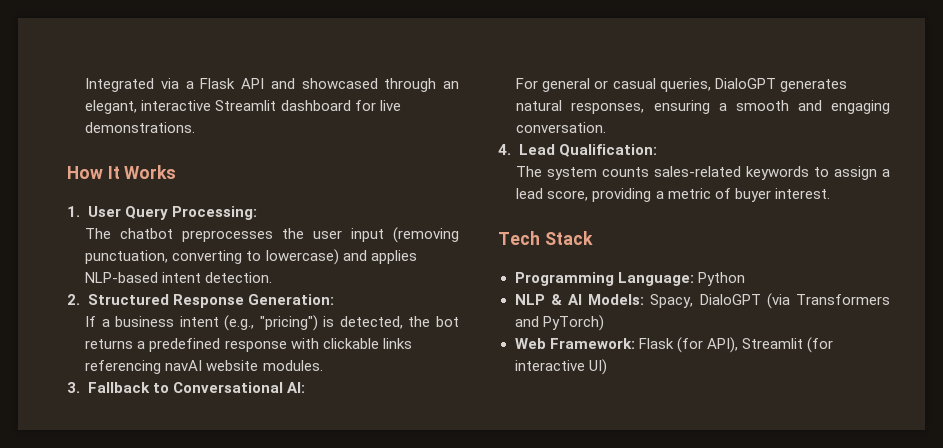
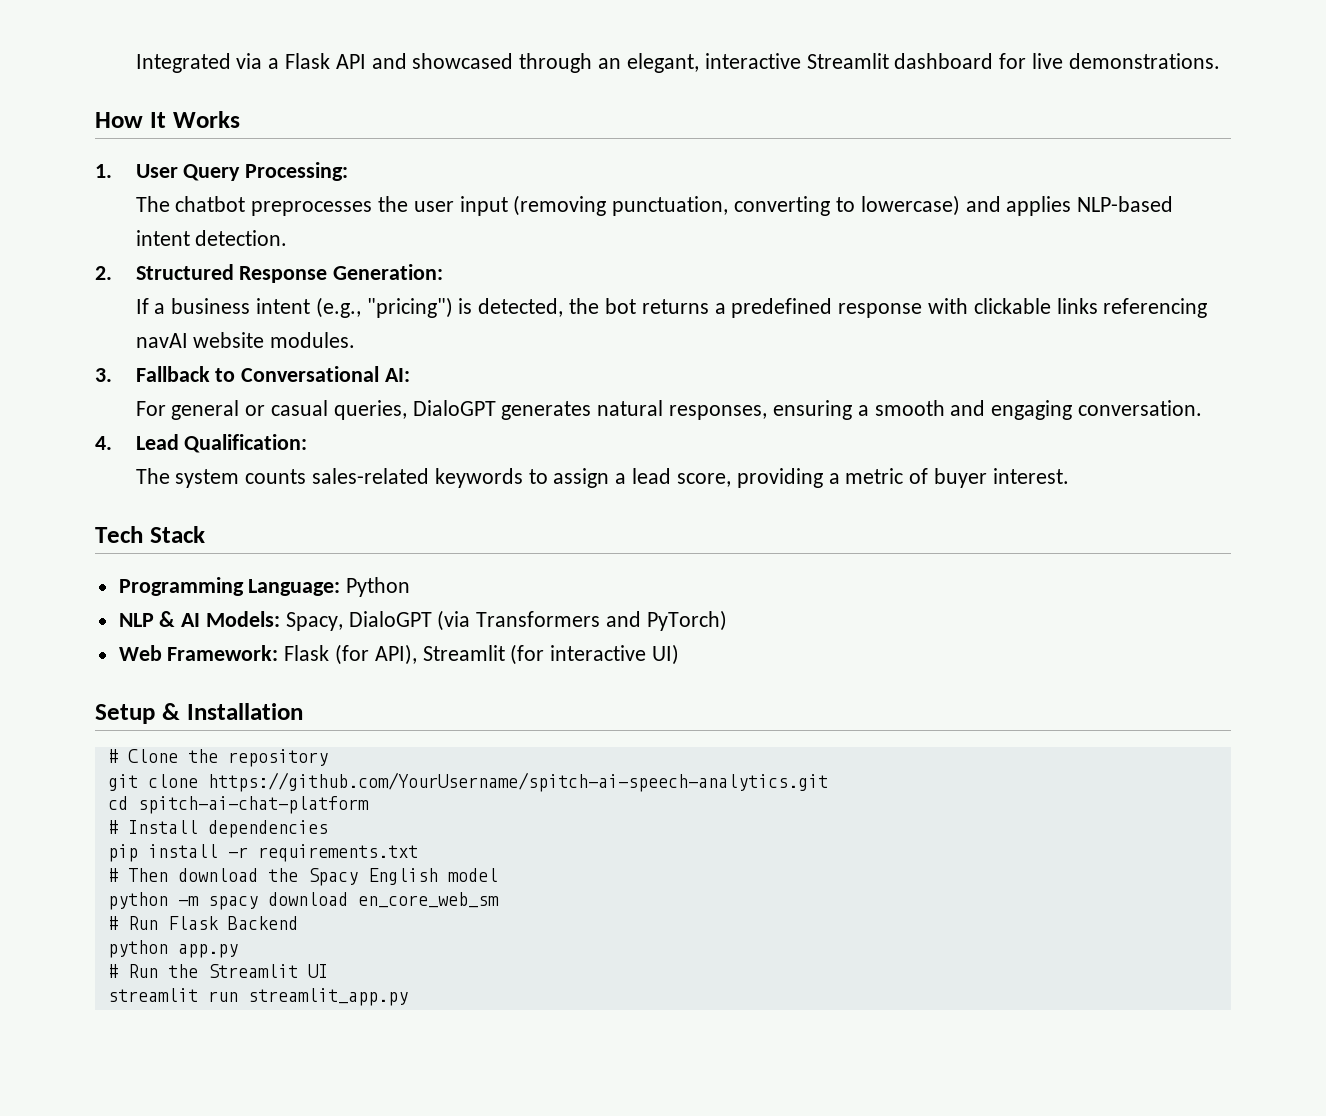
(607, 367) none -> [95,703,303,724] [107,749,328,767] [107,772,828,792] [107,796,369,814] [107,820,328,838] [107,844,418,862] [107,868,498,886] [107,892,499,910] [107,916,298,930] [107,940,238,958] [107,964,328,978] [107,988,408,1006] // Setup & Installation // # Clone the repository // git clone https://github.com/YourUsername/spitch-ai-speech-analytics.git // cd spitch-ai-chat-platform // # Install dependencies // pip install -r requirements.txt // # Then download the Spacy English model // python -m spacy download en_core_web_sm // # Run Flask Backend // python app.py // # Run the Streamlit UI // streamlit run streamlit_app.py

